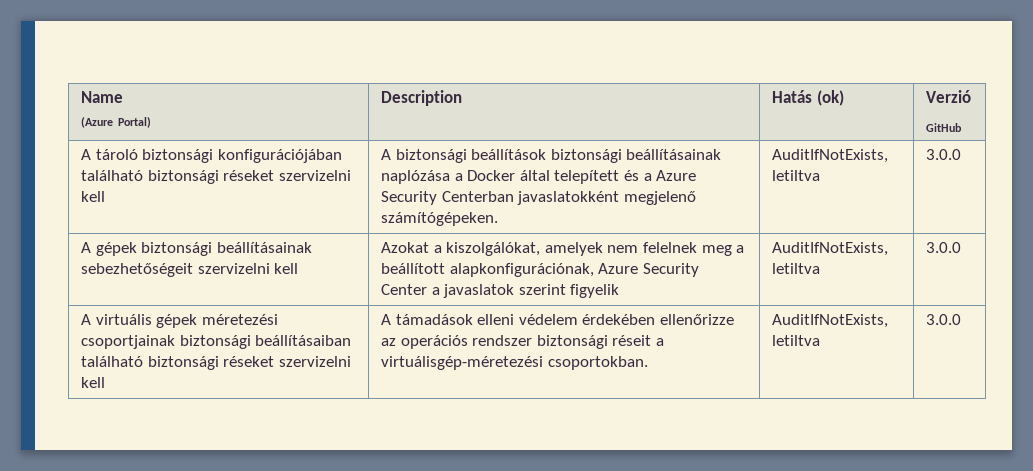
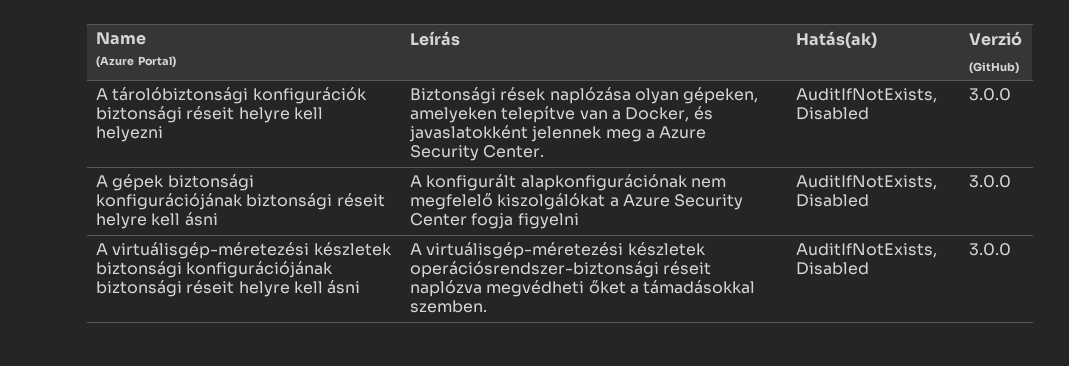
[380,90,462,106] [771,90,844,106] Description | Hatás (ok) -> [409,31,460,46] [795,31,877,48] Leírás | Hatás(ak)
[925,123,962,132] [80,149,342,163] [80,170,351,184] [80,191,105,202] [380,149,722,163] [380,170,697,184] [380,191,696,205] [380,212,498,226] [771,149,888,163] [771,170,820,181] GitHub // A tároló biztonsági konfigurációjában található biztonsági réseket szervizelni kell | A biztonsági beállítások biztonsági beállításainak naplózása a Docker által telepített és a Azure Security Centerban javaslatokként megjelenő számítógépeken. | AuditIfNotExists, letiltva -> [968,62,1019,74] [95,87,367,104] [95,106,323,123] [95,126,163,142] [409,87,759,104] [409,106,713,123] [408,125,707,142] [409,145,545,161] [795,88,937,103] [795,107,869,120] (GitHub) // A tárolóbiztonsági konfigurációk biztonsági réseit helyre kell helyezni | Biztonsági rések naplózása olyan gépeken, amelyeken telepítve van a Docker, és javaslatokként jelennek meg a Azure Security Center. | AuditIfNotExists, Disabled
[216,242,312,253] [80,263,299,277] [380,242,745,256] [380,263,699,277] [380,284,620,298] [771,242,888,256] [771,263,820,274] [925,242,961,253] [80,314,278,328] [80,335,352,349] [80,356,351,370] [80,377,105,388] [380,314,734,325] [380,335,664,349] [380,356,648,370] [771,314,888,328] [771,335,820,346] beállításainak sebezhetőségeit szervizelni kell | Azokat a kiszolgálókat, amelyek nem felelnek meg a beállított alapkonfigurációnak, Azure Security Center a javaslatok szerint figyelik | AuditIfNotExists, letiltva | 3.0.0 // A virtuális gépek méretezési csoportjainak biztonsági beállításaiban található biztonsági réseket szervizelni kell | A támadások elleni védelem érdekében ellenőrizze az operációs rendszer biztonsági réseit a virtuálisgép-méretezési csoportokban. | AuditIfNotExists, letiltva -> [95,193,385,210] [95,212,218,229] [409,174,726,191] [409,193,744,210] [409,213,579,229] [795,175,937,190] [795,194,869,207] [968,175,1011,188] [95,242,392,259] [95,261,334,278] [95,280,361,297] [409,242,706,259] [409,261,712,278] [409,280,756,297] [409,300,487,313] [795,243,937,258] [795,262,869,275] konfigurációjának biztonsági réseit helyre kell ásni | A konfigurált alapkonfigurációnak nem megfelelő kiszolgálókat a Azure Security Center fogja figyelni | AuditIfNotExists, Disabled | 3.0.0 // A virtuálisgép-méretezési készletek biztonsági konfigurációjának biztonsági réseit helyre kell ásni | A virtuálisgép-méretezési készletek operációsrendszer-biztonsági réseit naplózva megvédheti őket a támadásokkal szemben. | AuditIfNotExists, Disabled

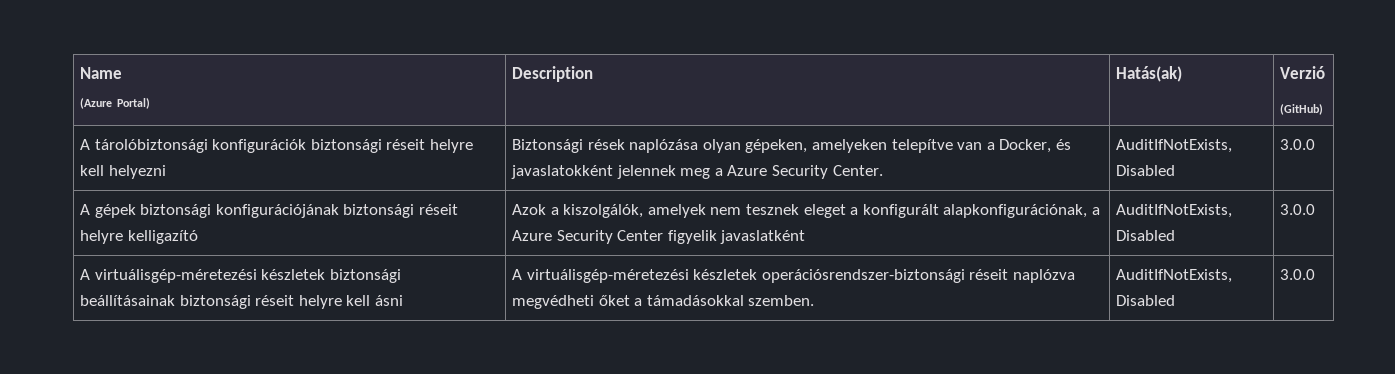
[409,31,460,46] Leírás -> [512,66,594,82] Description
[151,212,218,226] [409,174,726,191] [409,193,606,210] kell ásni | A konfigurált alapkonfigurációnak nem megfelelő kiszolgálókat -> [127,230,198,244] [512,204,1088,218] kelligazító | Azok a kiszolgálók, amelyek nem tesznek eleget a konfigurált alapkonfigurációnak,
[471,213,579,229] fogja figyelni -> [667,230,806,244] figyelik javaslatként
[186,261,334,278] konfigurációjának -> [80,295,176,306] beállításainak

